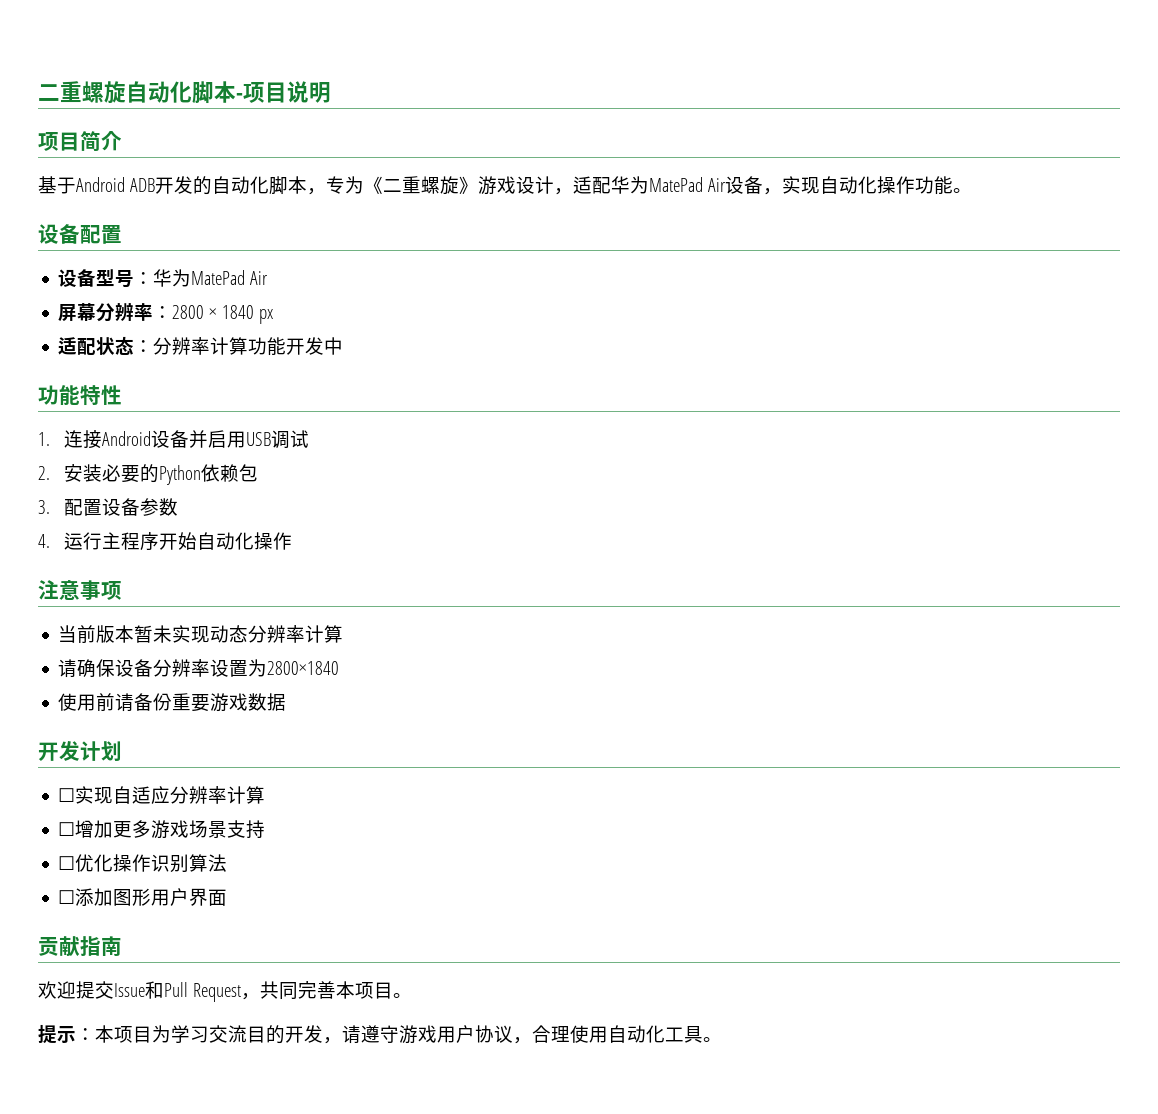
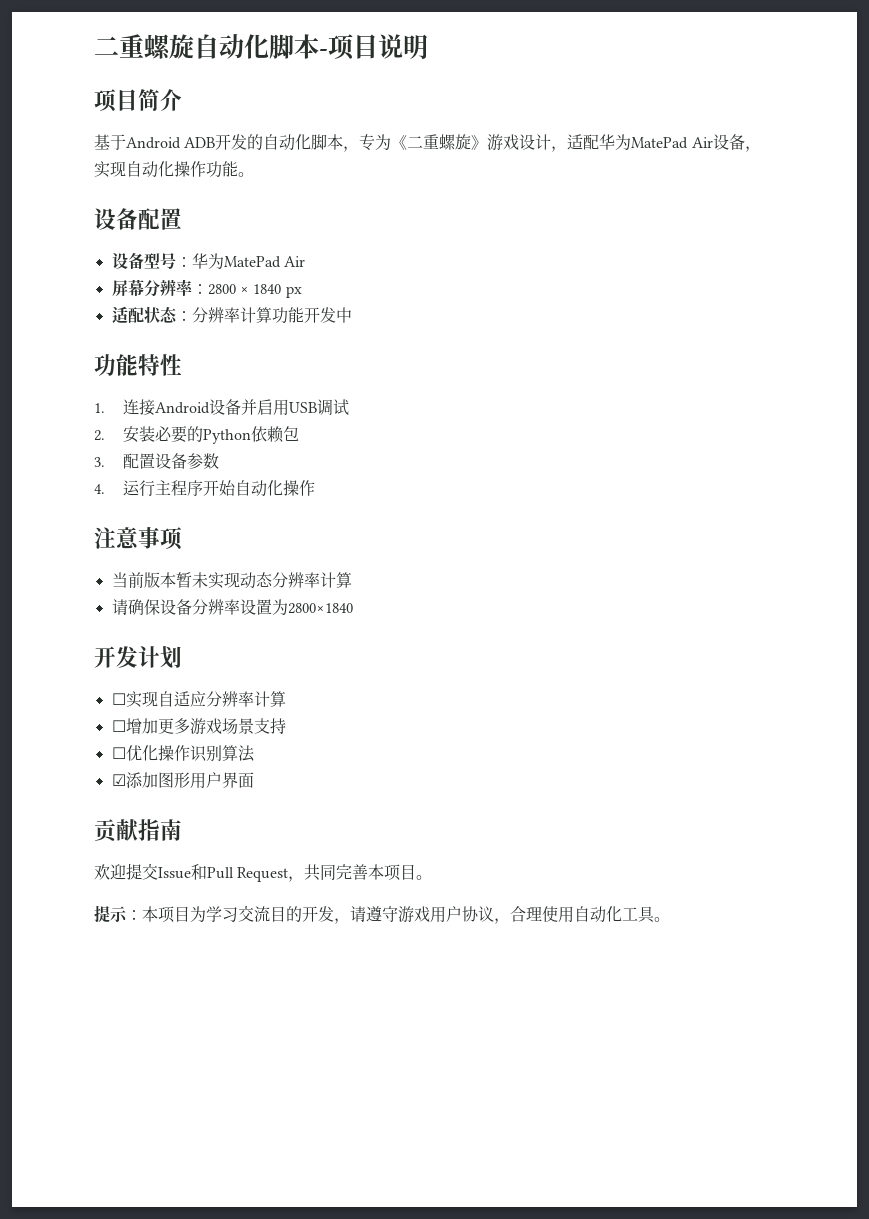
[58,693,287,712] // 使用前请备份重要游戏数据 -> (353, 608) none
[58,890,76,904] ☐ -> [111,774,126,786] ☑

